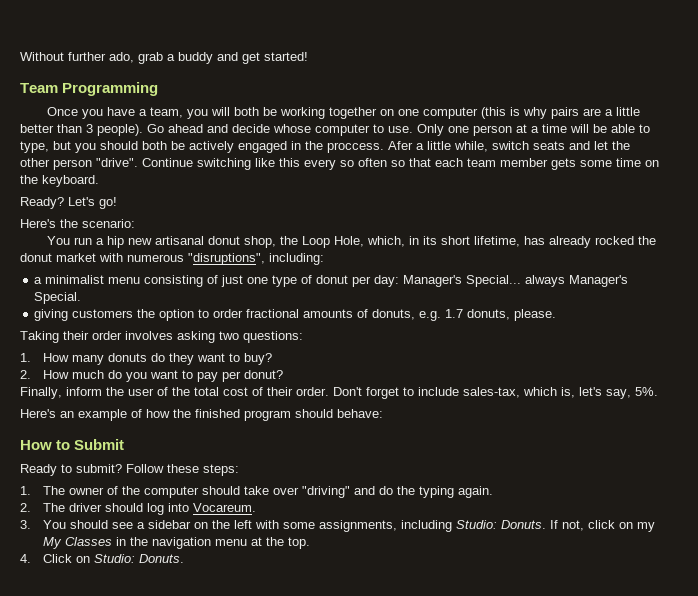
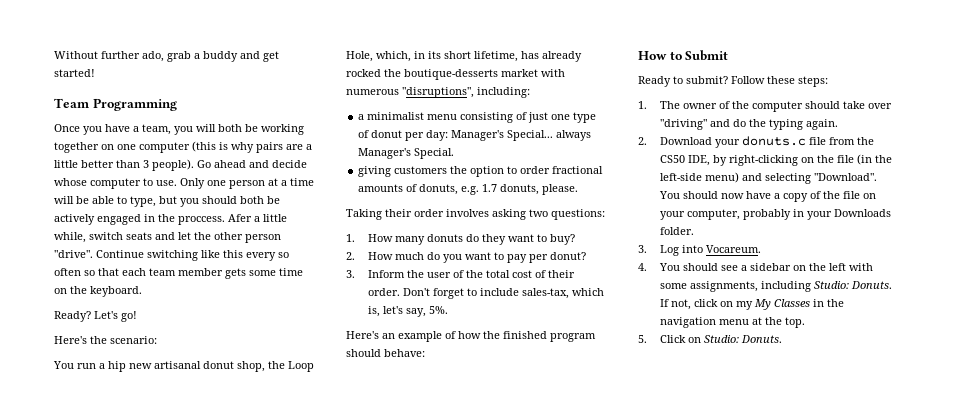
[20,253,52,262] donut -> [404,69,498,80] boutique-desserts
[20,387,102,399] Finally, inform -> [346,270,405,278] 3. Inform
[43,503,165,515] The driver should log -> [659,136,874,148] [659,154,892,166] [659,172,877,184] [658,191,876,202] [659,209,891,220] [659,227,694,235] [638,245,679,256] Download your donuts.c file from the CS50 IDE, by right-clicking on the file (in the left-side menu) and selecting "Download". You should now have a copy of the file on your computer, probably in your Downloads folder. // 3. Log
[20,520,31,529] 3. -> [638,263,647,271] 4.
[20,554,31,563] 4. -> [638,335,647,343] 5.

